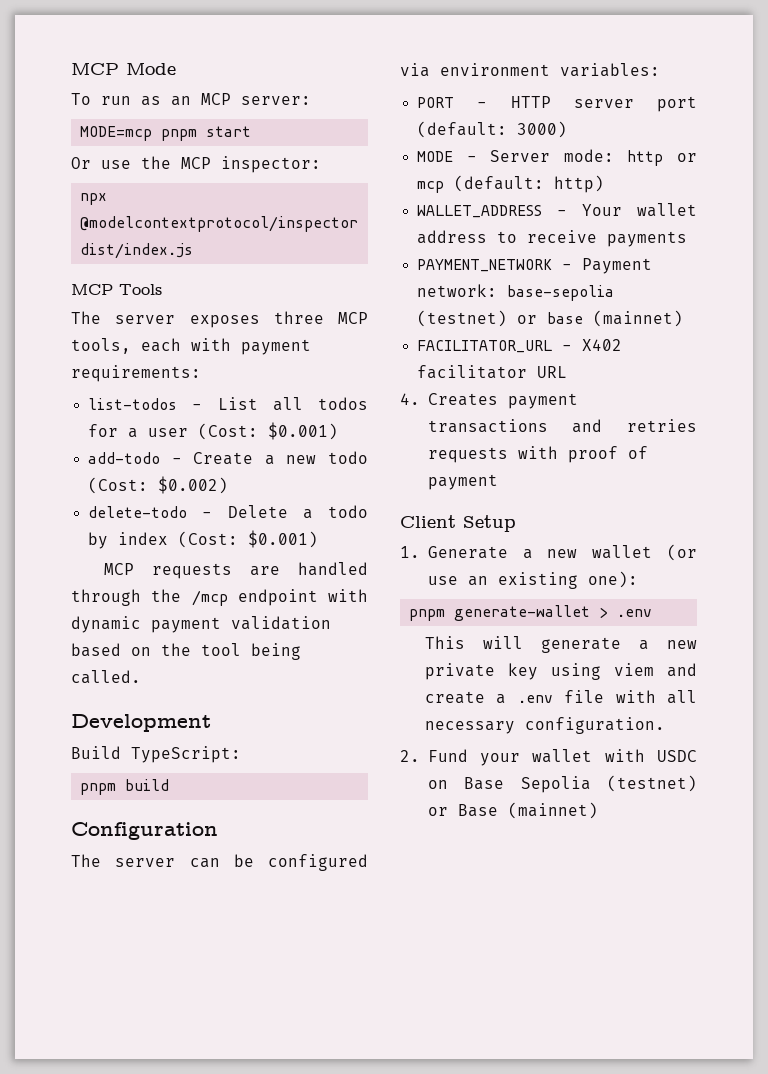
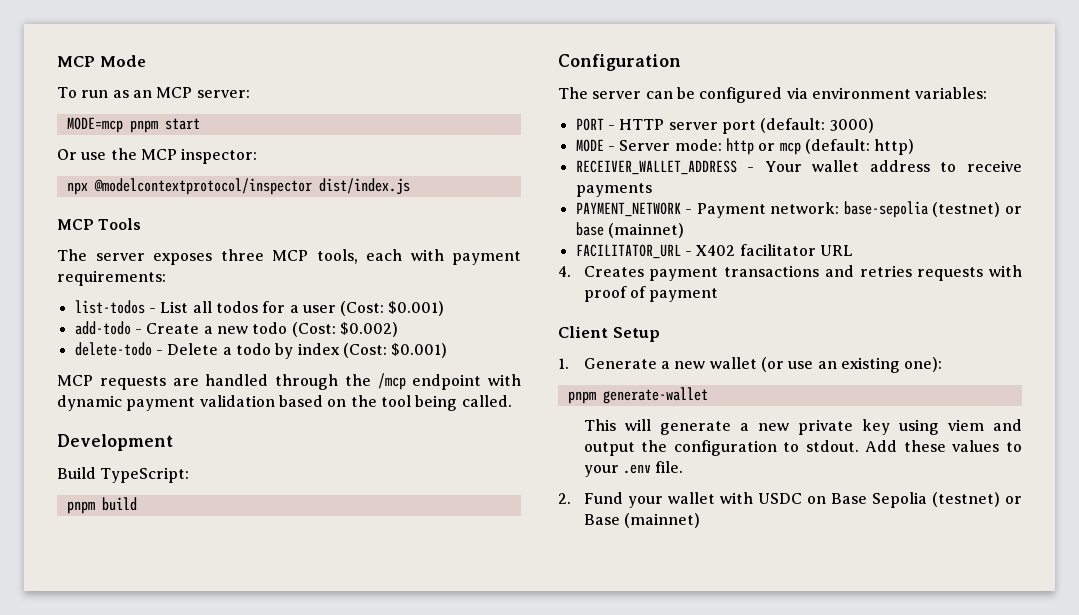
[417,205,543,218] WALLET_ADDRESS -> [575,160,737,175] RECEIVER_WALLET_ADDRESS
[599,607,653,618] > .env -> (708, 395) none
[424,690,697,704] [424,717,665,734] create a .env file with all necessary configuration. -> [583,440,1022,456] [583,461,684,477] output the configuration to stdout. Add these values to your .env file.

